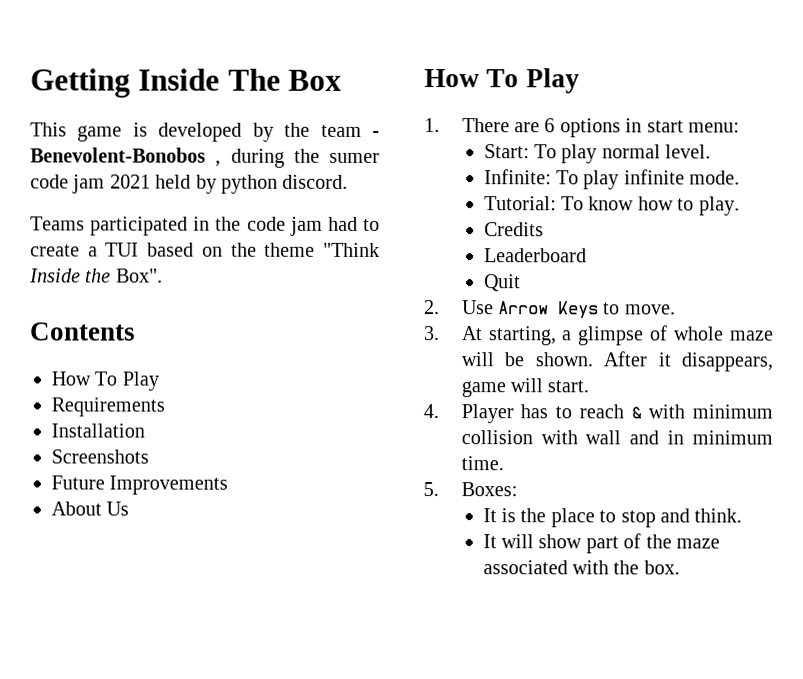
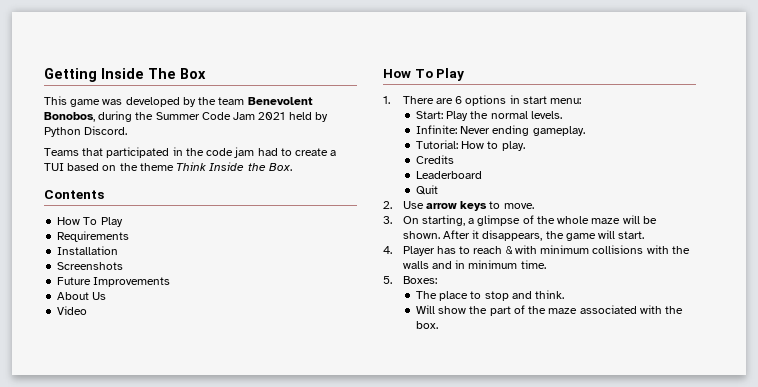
[132,122,148,137] is -> [102,99,123,105] was
[372,130,380,137] [30,147,380,168] [30,174,106,194] - Benevolent-Bonobos , during the sumer code jam -> [247,97,313,105] [44,111,256,122] Benevolent Bonobos, during the Summer Code Jam
[221,174,349,194] python discord. -> [44,126,128,137] Python Discord.
(85, 223) none -> [82,148,104,156] that
[323,242,381,257] "Think -> [176,162,207,171] Think
[115,268,163,283] Box". -> [268,163,292,171] Box.
(130, 508) none -> [57,306,88,315] // Video
[534,144,712,164] [483,169,741,190] [483,196,674,211] To play normal level. // Infinite: To play infinite mode. // Tutorial: To know how -> [446,111,562,121] [415,125,585,136] [415,140,485,149] Play the normal levels. // Infinite: Never ending gameplay. // Tutorial: How
[498,301,600,319] Arrow Keys -> [425,201,488,211] arrow keys
[460,326,483,341] At -> [402,216,419,224] On
(669, 333) none -> [536,216,555,224] the
(773, 362) none -> [545,231,564,239] the
[460,430,622,445] collision with wall -> [592,245,690,254] [402,261,429,269] collisions with the walls
[482,508,547,523] It is the -> [415,291,437,299] The
[482,534,583,549] It will show -> [415,305,488,314] Will show the

